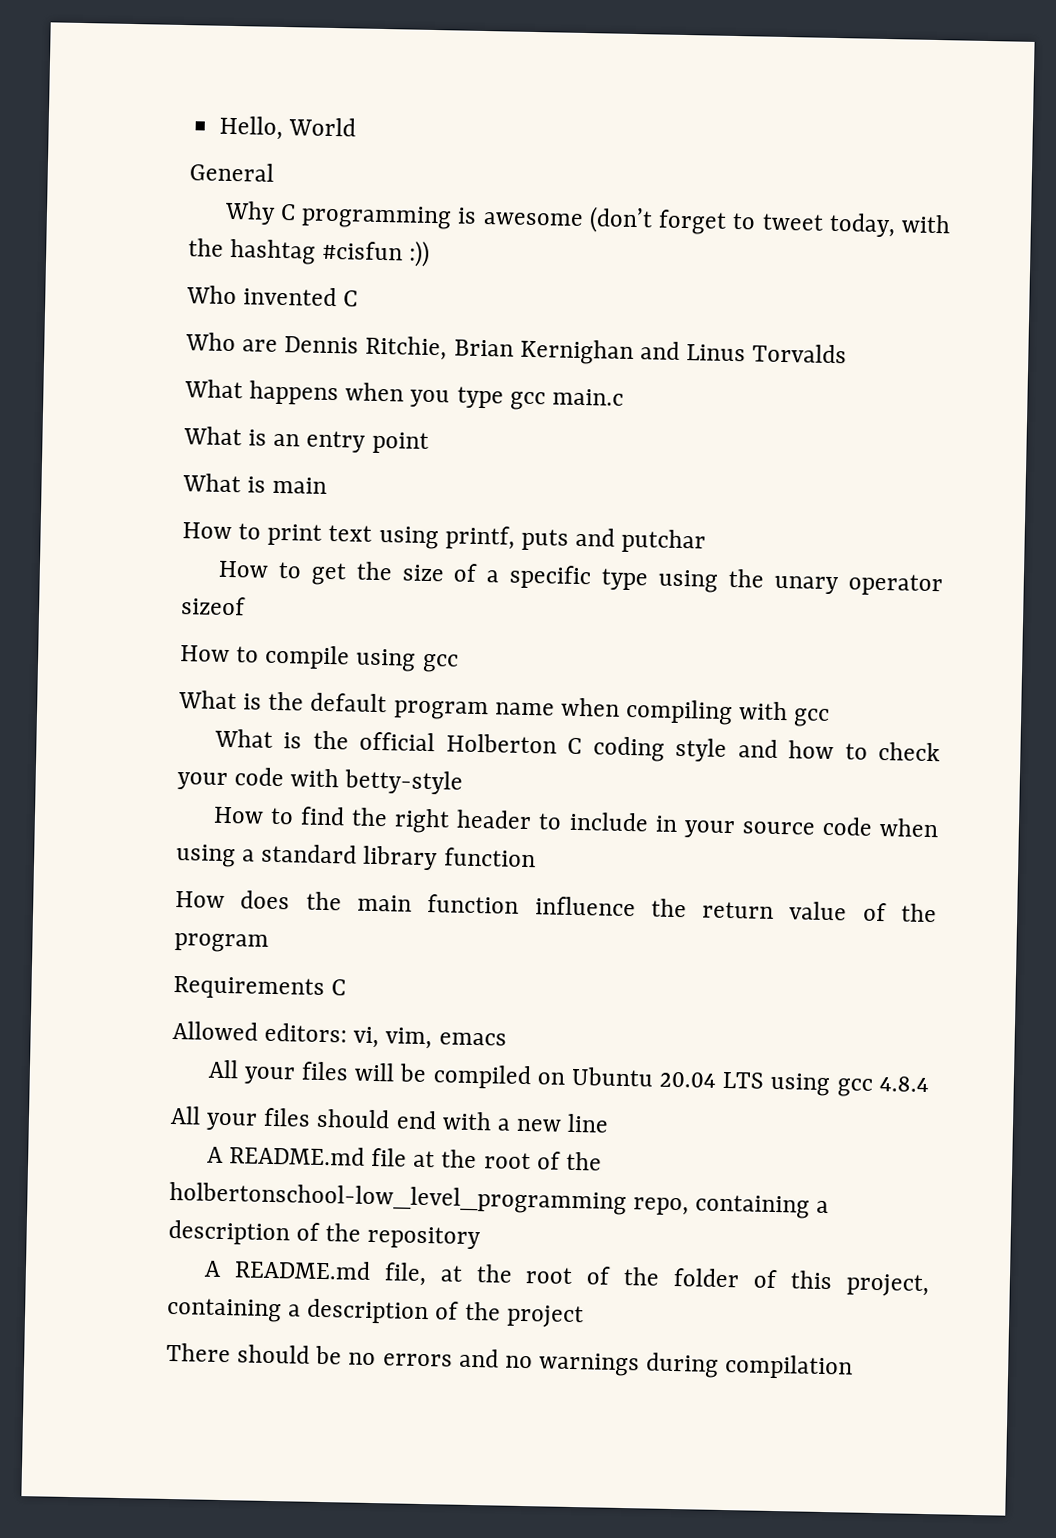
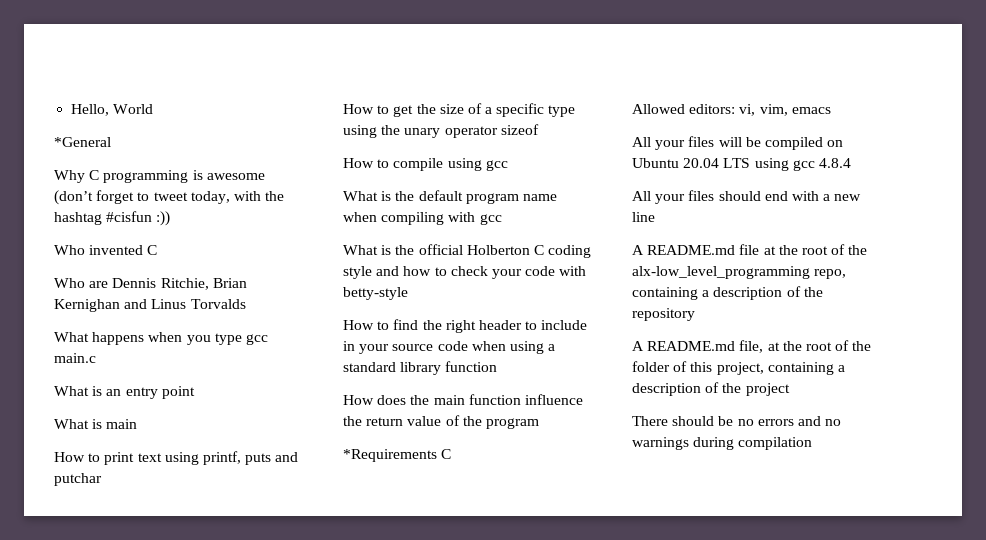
[189,162,274,182] General -> [54,137,111,147] *General
[173,975,325,1000] Requirements -> [343,449,437,462] *Requirements
[169,1181,627,1216] holbertonschool-low_level_programming -> [632,266,810,279] alx-low_level_programming

